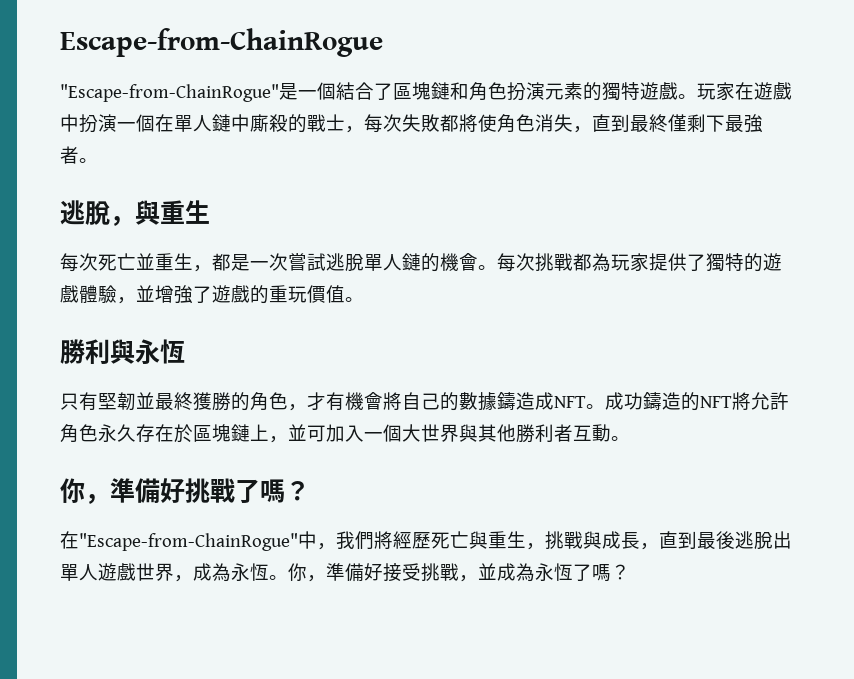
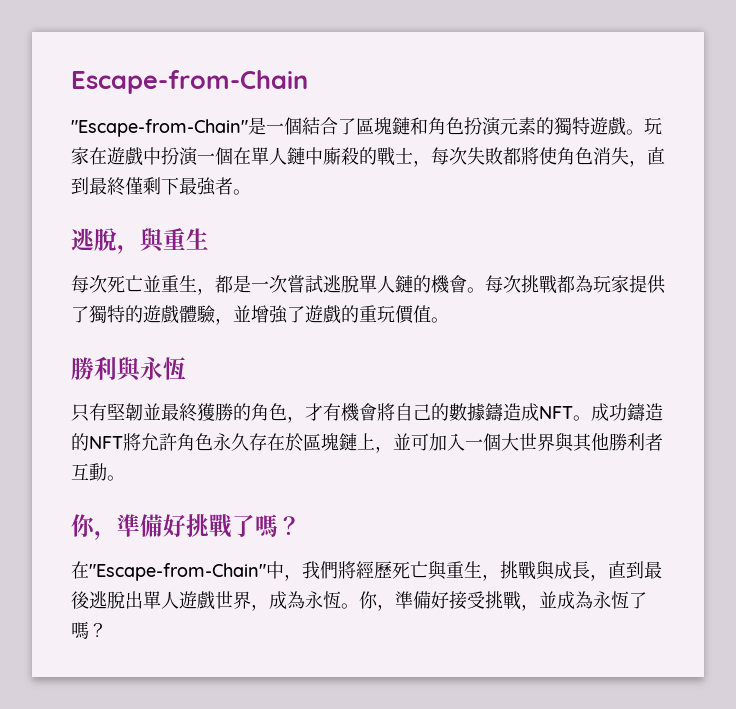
[60,28,383,57] [60,84,279,102] Escape-from-ChainRogue // "Escape-from-ChainRogue" -> [71,70,308,94] [71,119,248,137] Escape-from-Chain // "Escape-from-Chain"
[79,533,298,551] "Escape-from-ChainRogue" -> [89,563,266,581] "Escape-from-Chain"

